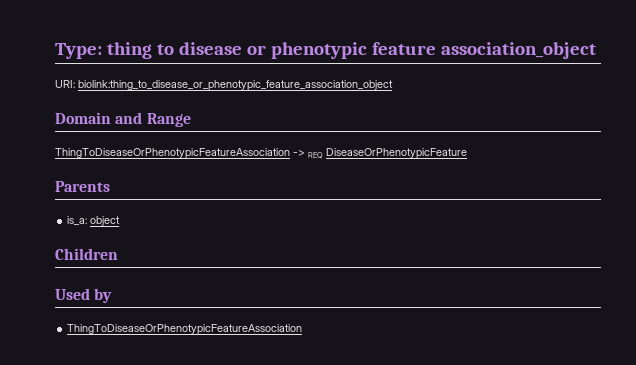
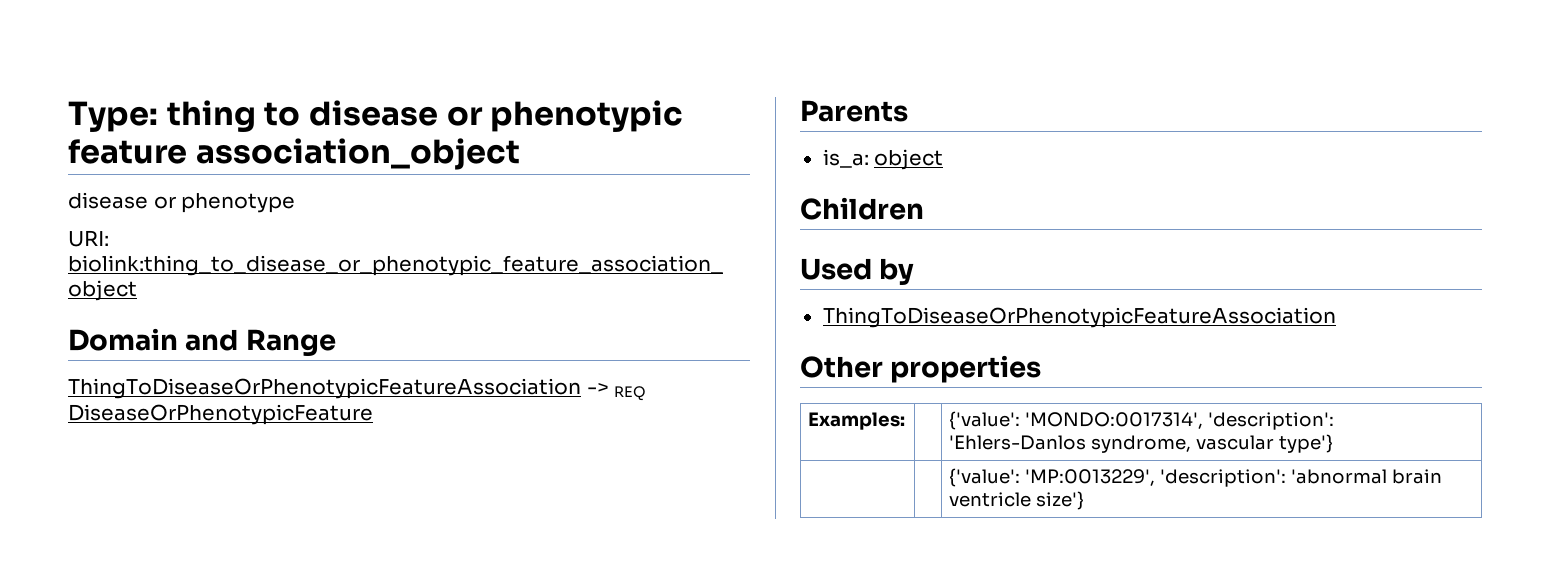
(596, 50) none -> [68,192,296,213] // disease or phenotype
(303, 329) none -> [800,355,1042,383] [808,412,906,430] [949,411,1335,430] [949,434,1334,453] [949,468,1443,487] [949,491,1085,510] // Other properties // Examples: | | {'value': 'MONDO:0017314', 'description': 'Ehlers-Danlos syndrome, vascular type'} // | | {'value': 'MP:0013229', 'description': 'abnormal brain ventricle size'}

